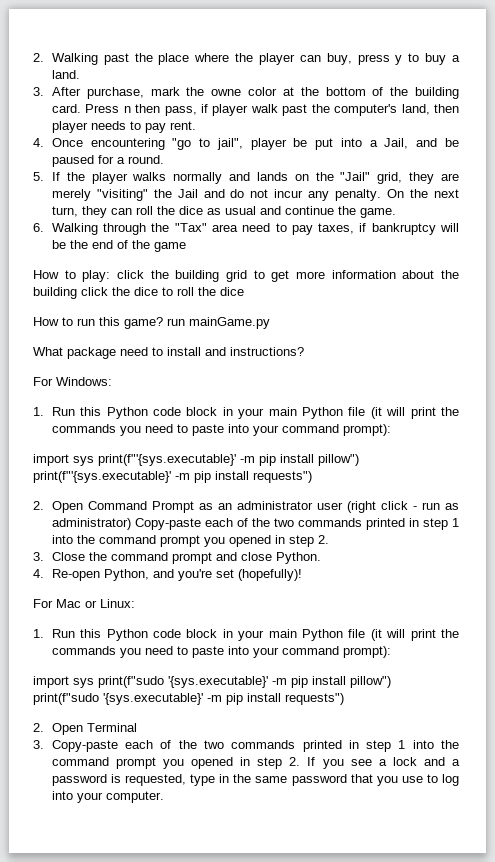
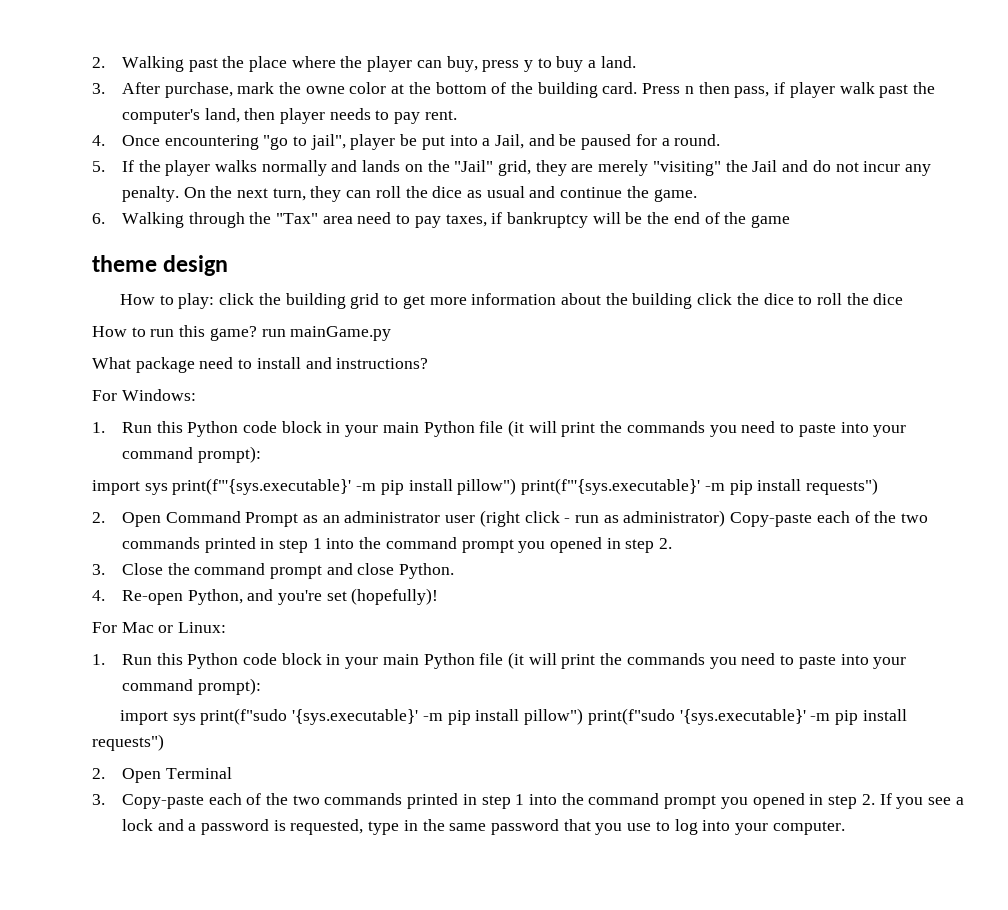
(186, 247) none -> [92,255,229,276] // theme design

